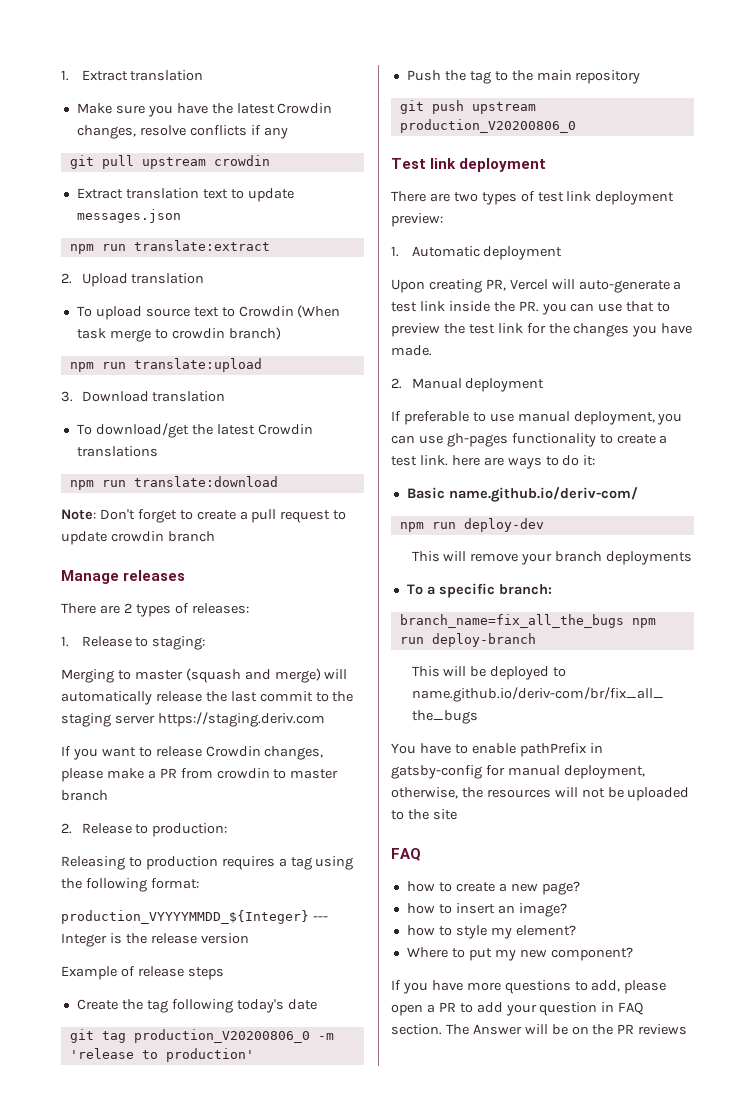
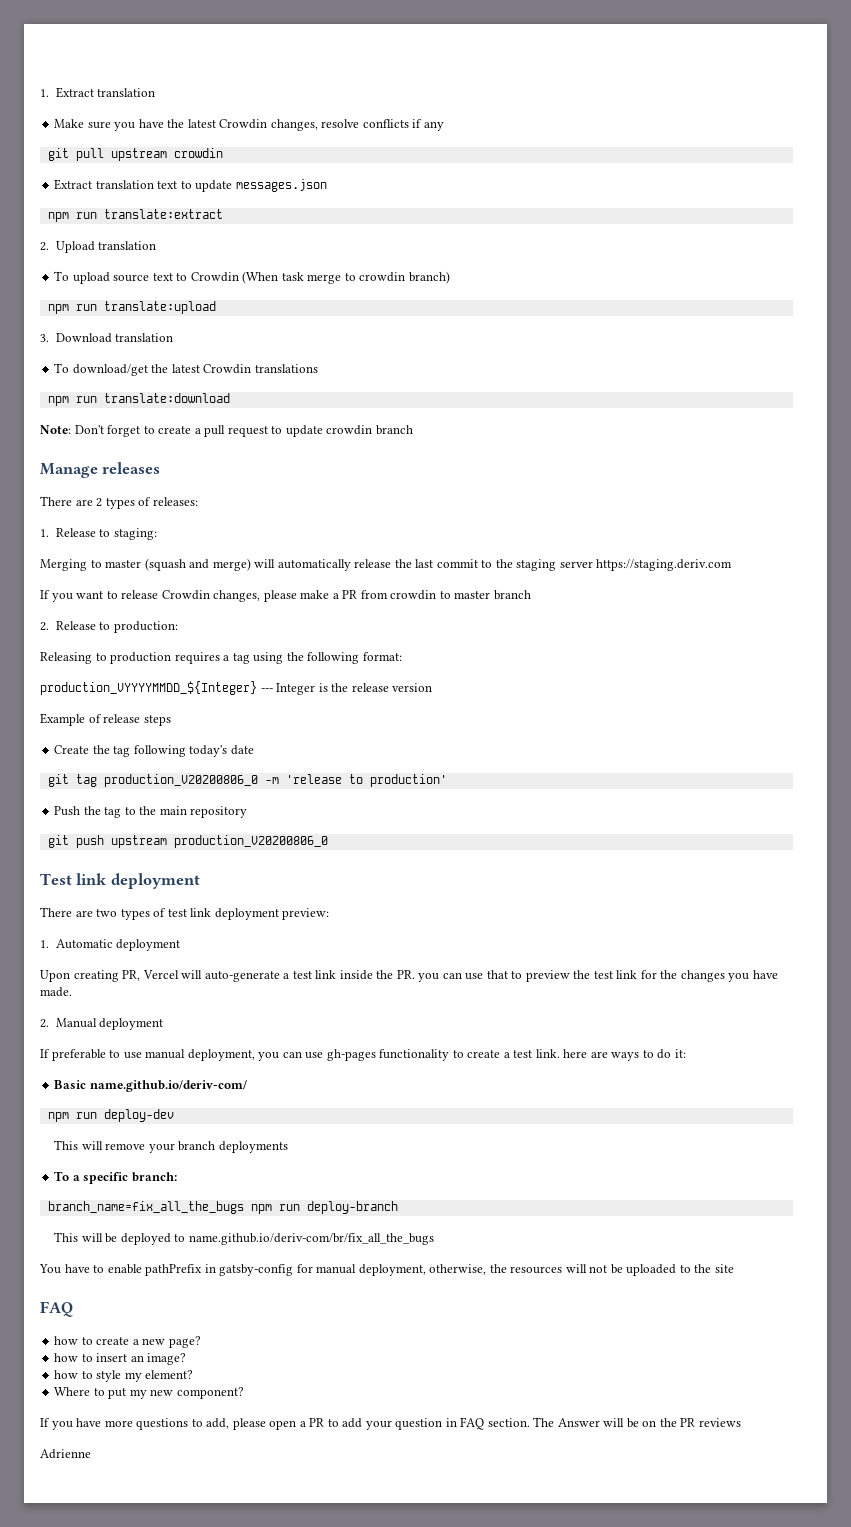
(688, 1029) none -> [40,1449,91,1459] // Adrienne

